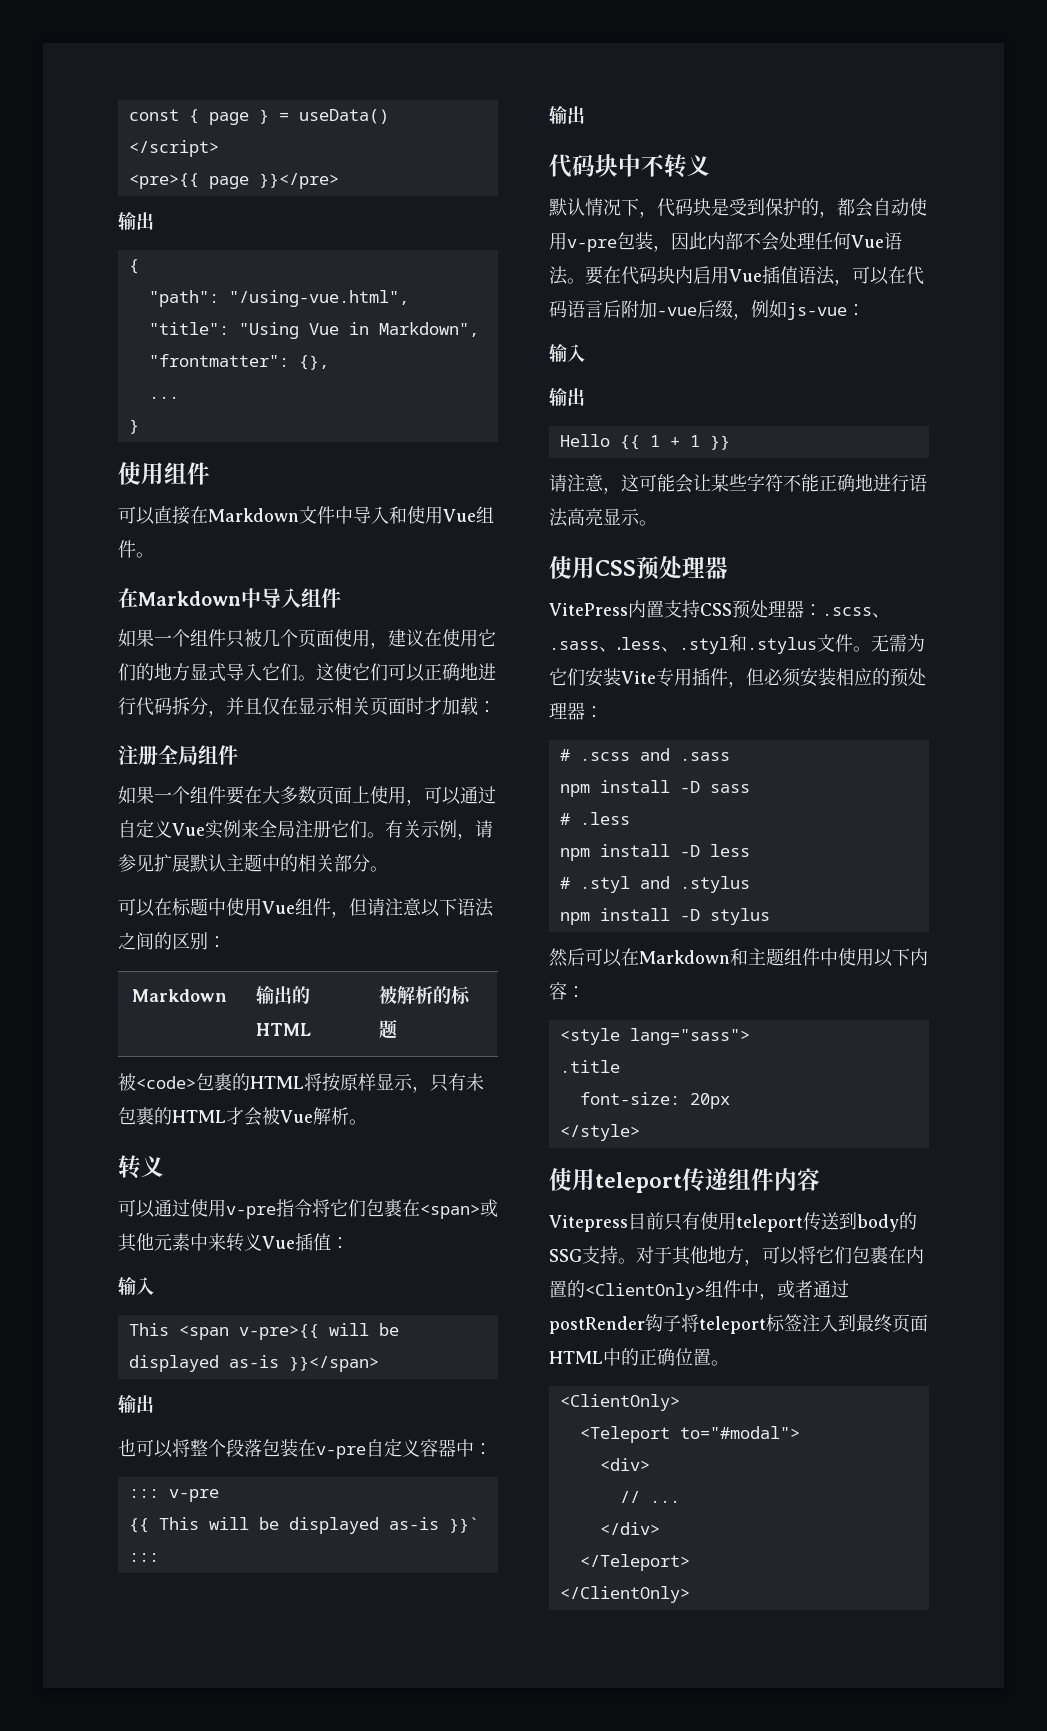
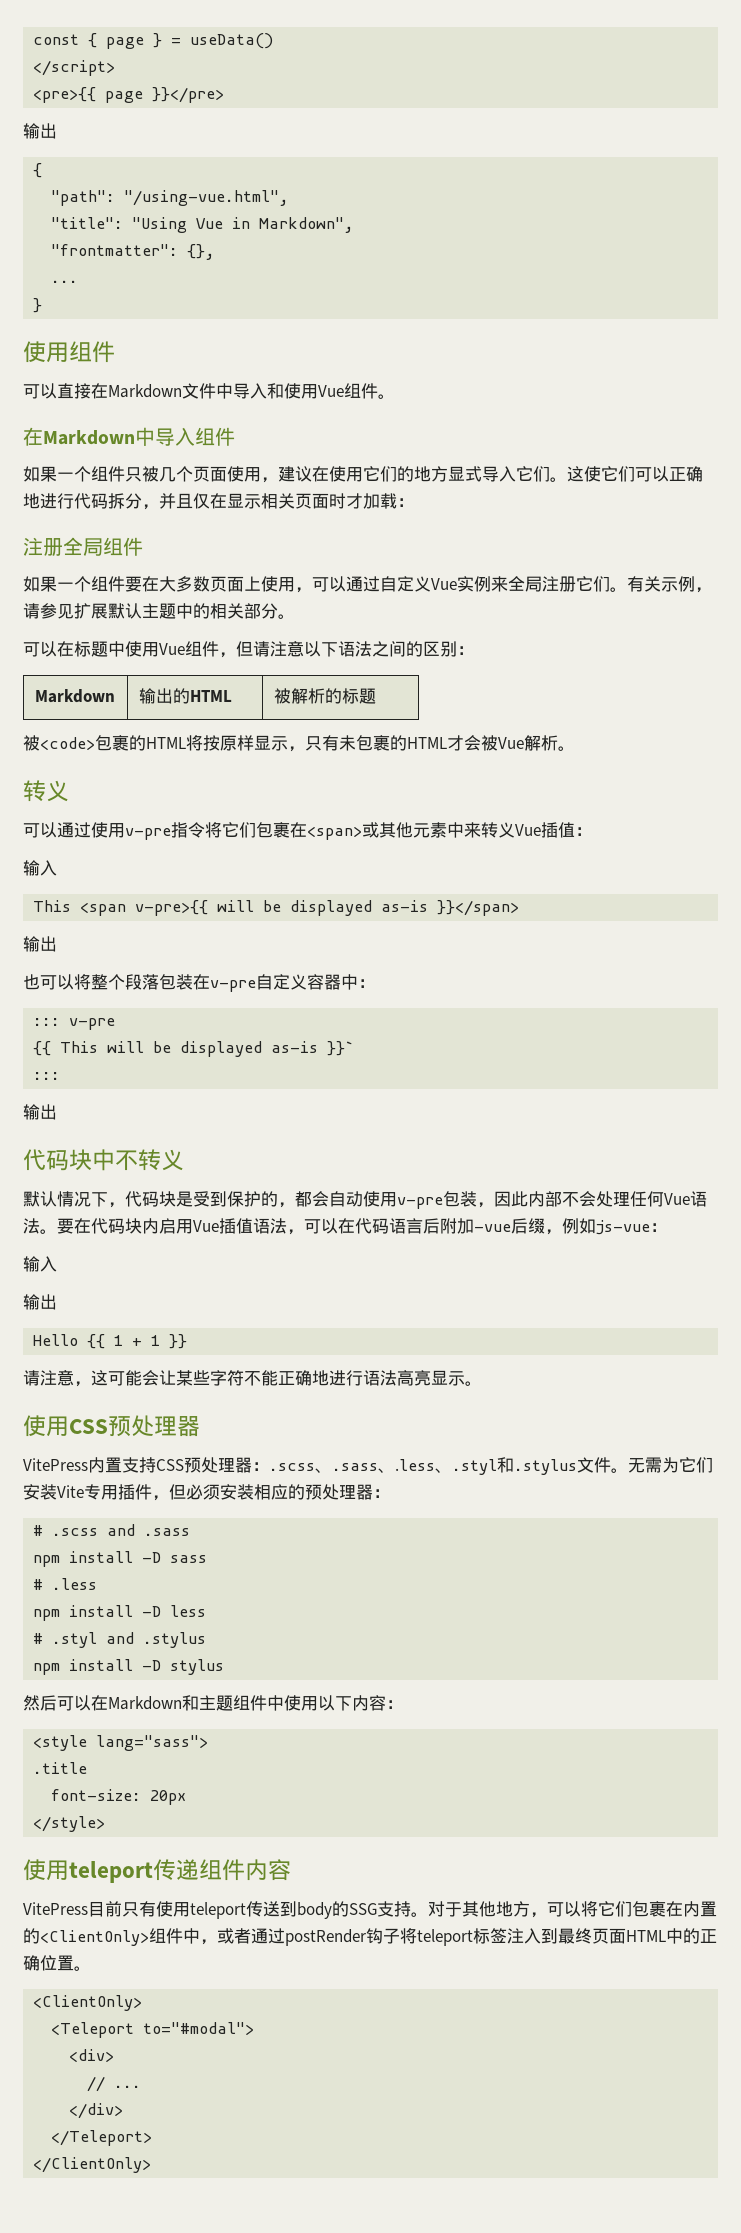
[549,1215,628,1232] Vitepress -> [23,1902,88,1915] VitePress

